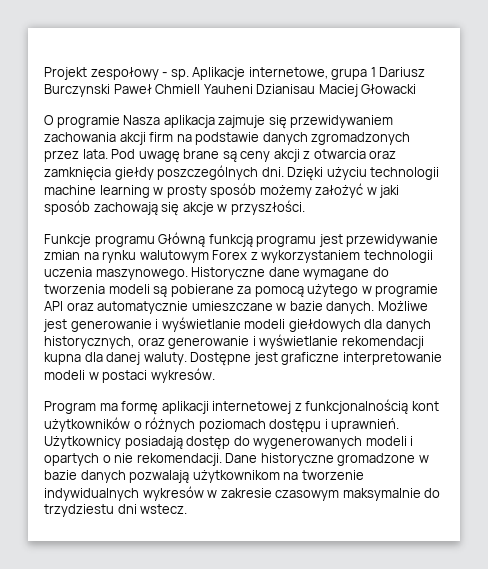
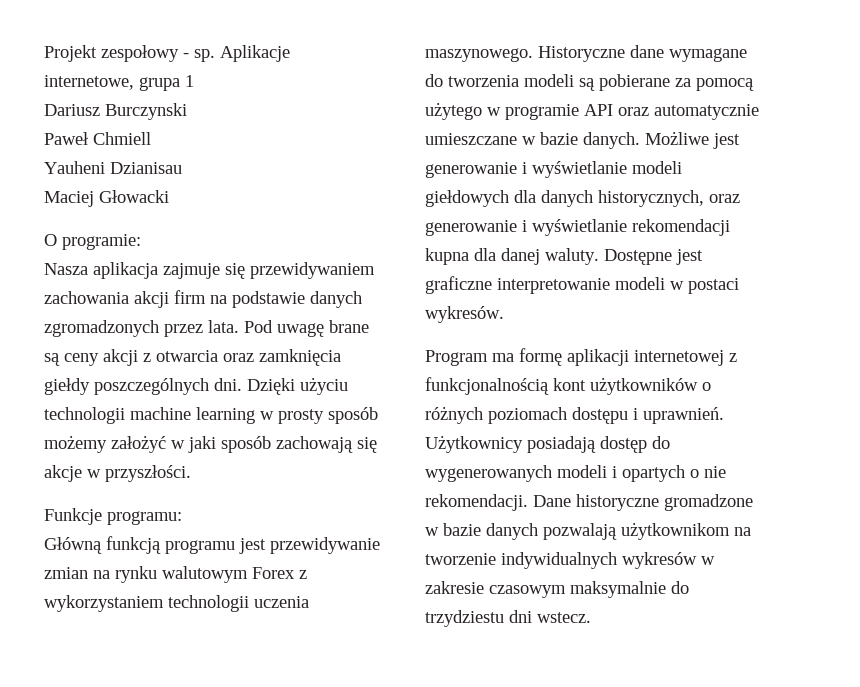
(376, 72) none -> (194, 81) //
(110, 90) none -> (187, 111) //
(201, 89) none -> (151, 138) //
(316, 89) none -> (182, 168) //
[56,115,120,128] programie -> [62,234,141,250] programie: //
[94,235,155,247] programu -> [107,511,182,525] programu: //

